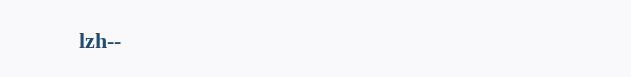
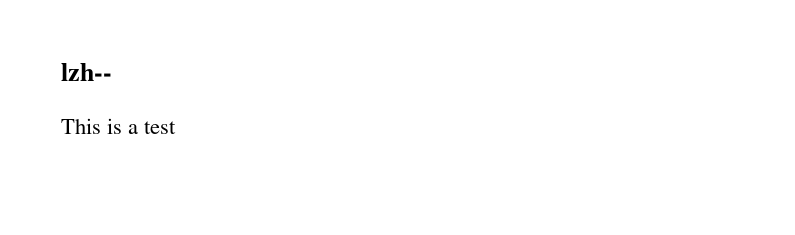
(121, 40) none -> [61,118,177,134] // This is a test

